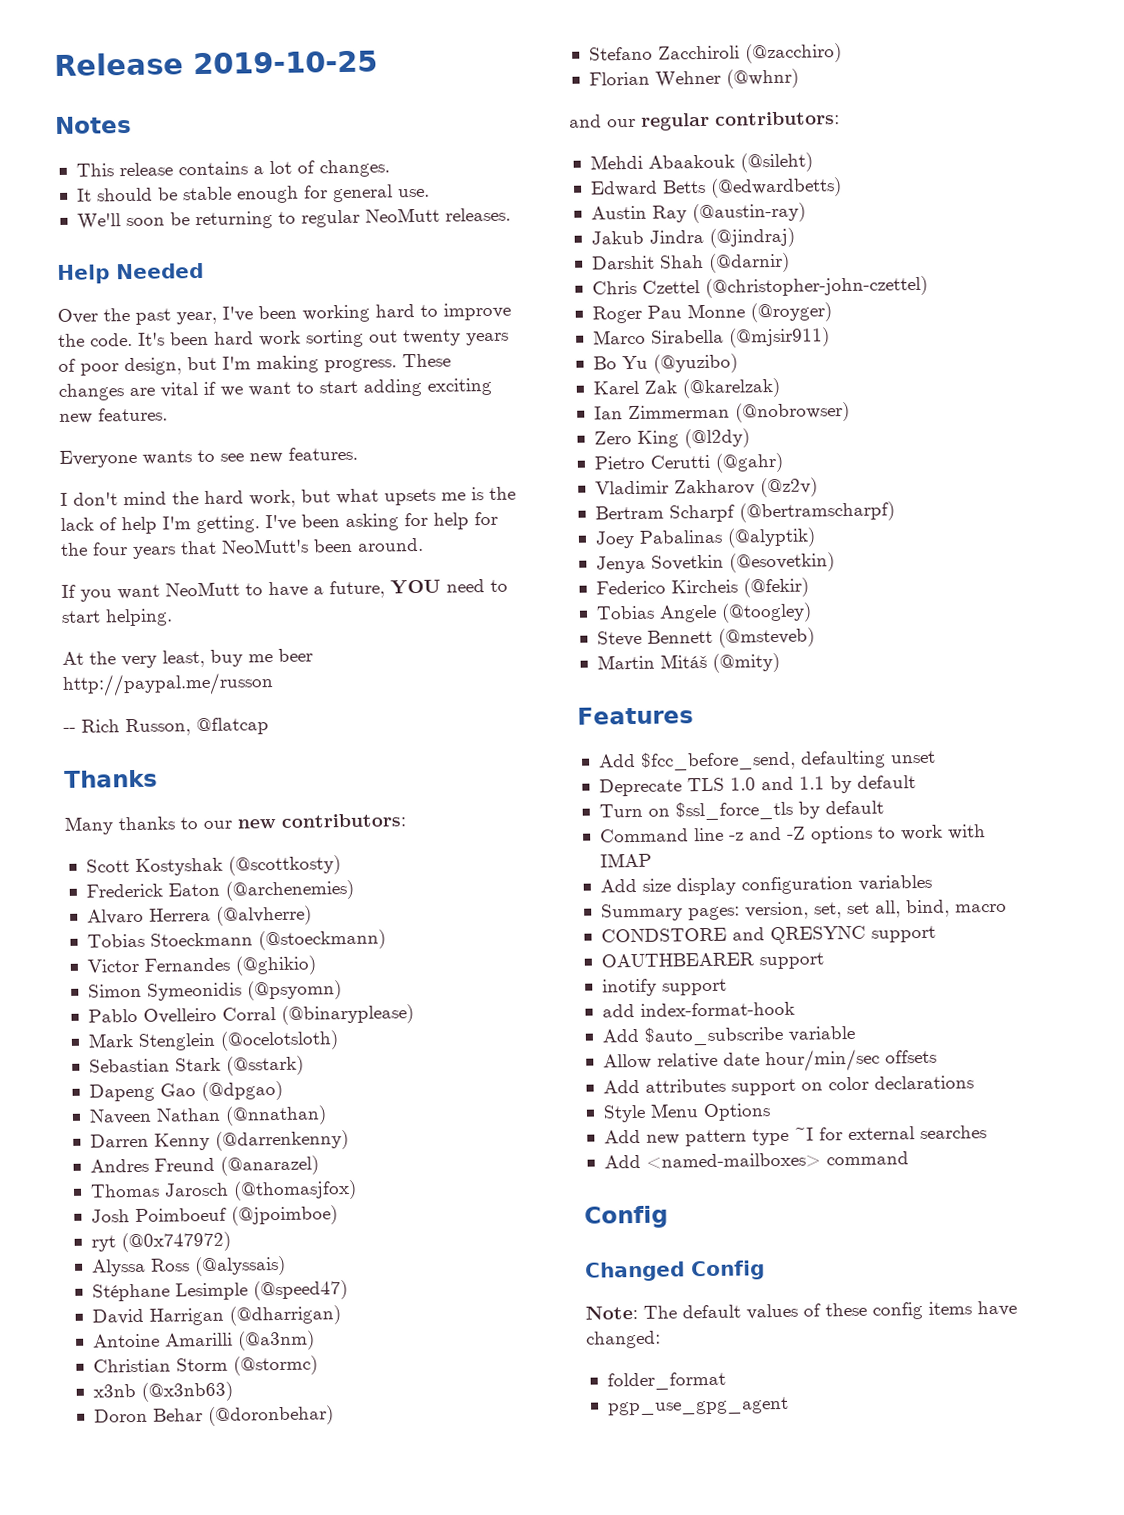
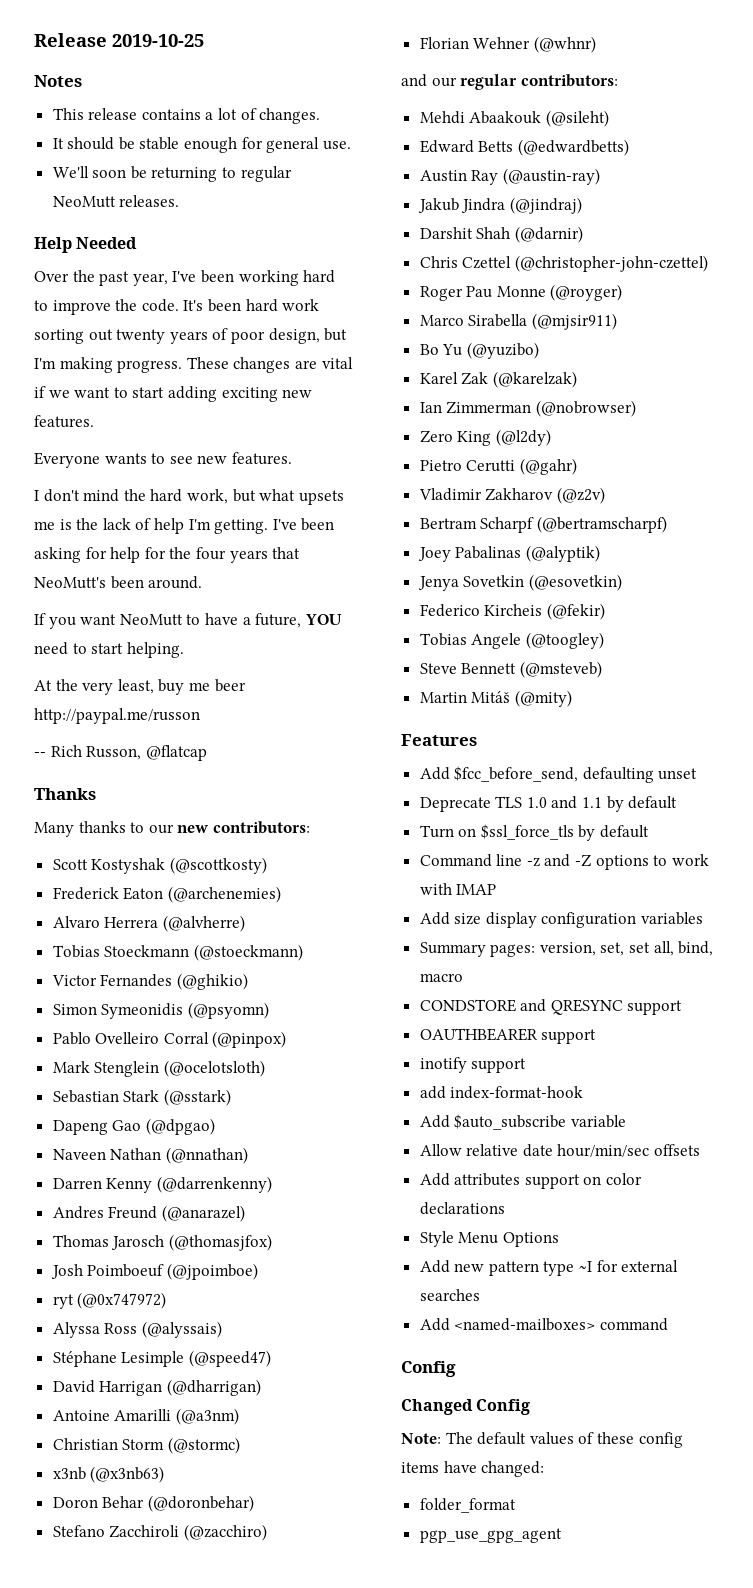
[280,1004,414,1025] (@binaryplease) -> [212,1031,287,1048] (@pinpox)

